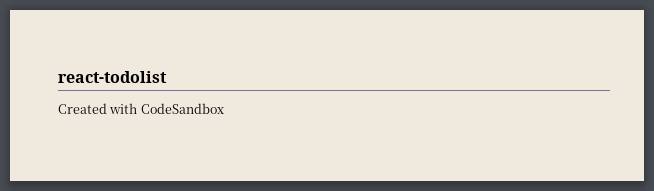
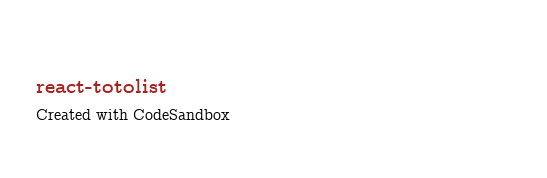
[58,71,167,83] react-todolist -> [36,79,167,93] react-totolist

